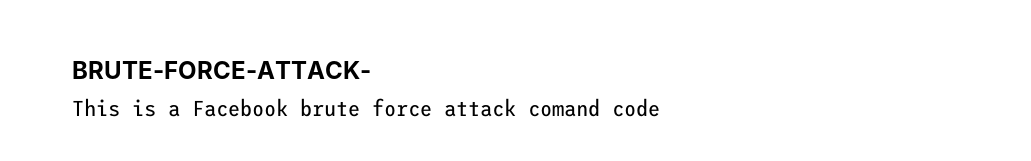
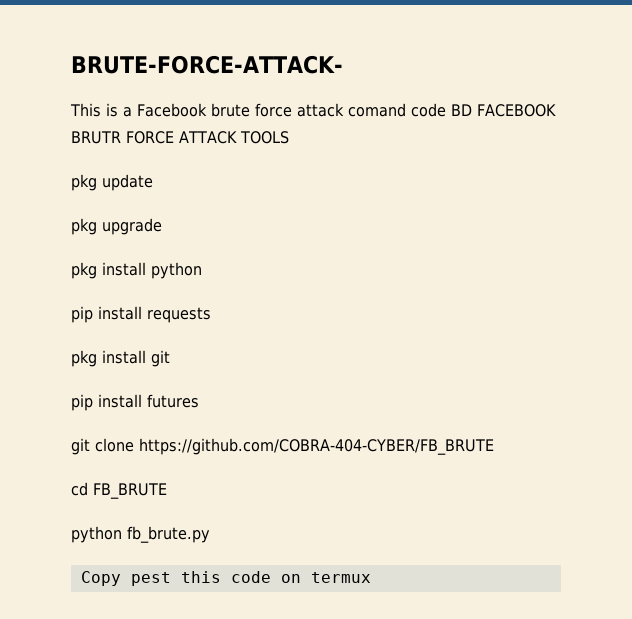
(660, 107) none -> [450,104,556,117] [71,131,289,144] [71,174,153,191] [71,218,162,235] [71,262,202,279] [71,306,211,323] [71,350,170,367] [71,394,199,411] [71,438,494,455] [71,482,167,499] [71,526,210,543] [80,571,371,586] BD FACEBOOK BRUTR FORCE ATTACK TOOLS // pkg update // pkg upgrade // pkg install python // pip install requests // pkg install git // pip install futures // git clone https://github.com/COBRA-404-CYBER/FB_BRUTE // cd FB_BRUTE // python fb_brute.py // Copy pest this code on termux

